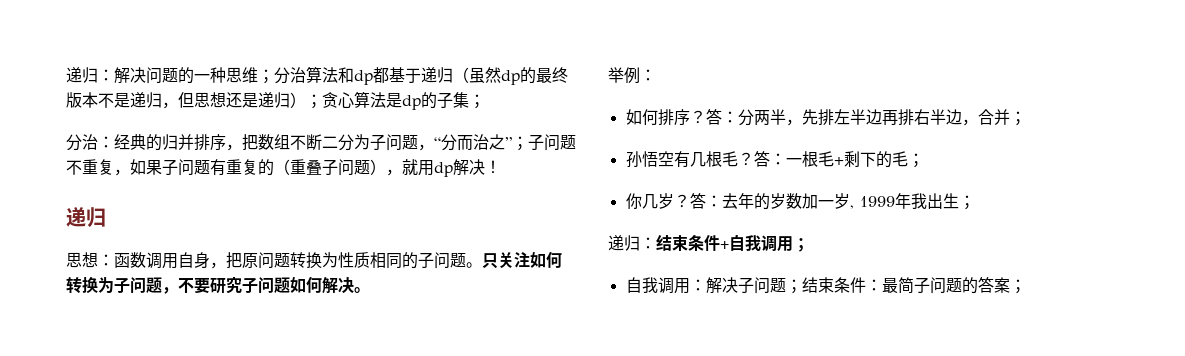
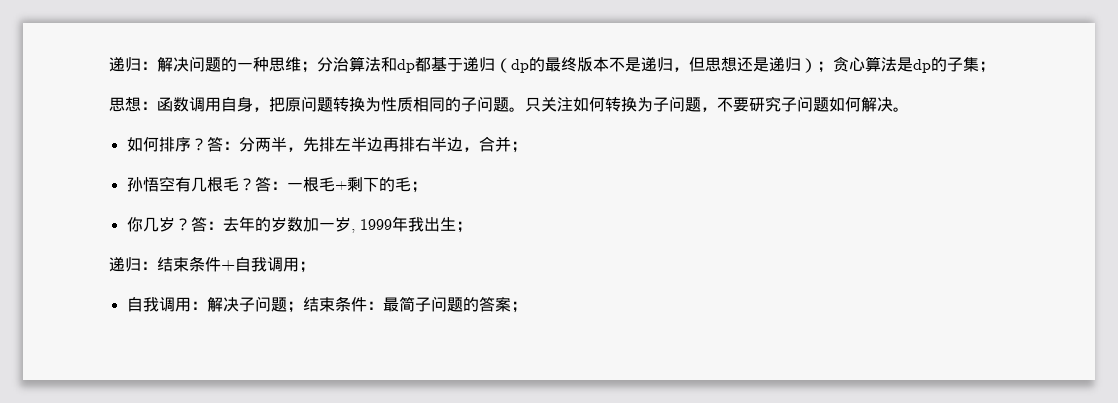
[469,67,501,83] 虽然 -> (511, 65) none
[66,134,576,151] [66,159,501,177] [66,207,106,228] // 分治：经典的归并排序，把数组不断二分为子问题，“分而治之”；子问题不重复，如果子问题有重复的（重叠子问题），就用dp解决！ // 递归 -> (995, 67) none
[608,67,656,84] // 举例： -> (909, 109) none

